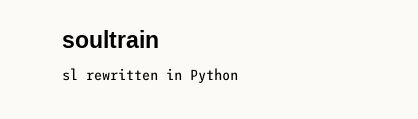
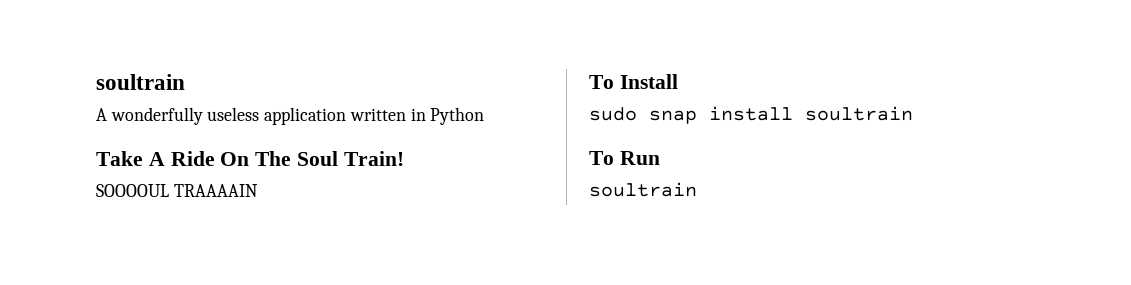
[62,30,159,48] [62,68,238,83] soultrain // sl rewritten in Python -> [96,74,185,90] [96,107,485,125] [96,151,404,166] [96,184,258,197] [589,74,678,89] [589,106,913,124] [589,151,660,165] [589,182,697,197] soultrain // A wonderfully useless application written in Python // Take A Ride On The Soul Train! // SOOOOUL TRAAAAIN // To Install // sudo snap install soultrain // To Run // soultrain

